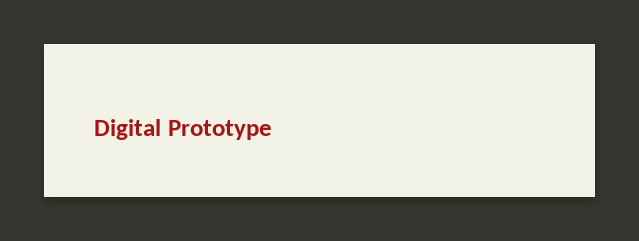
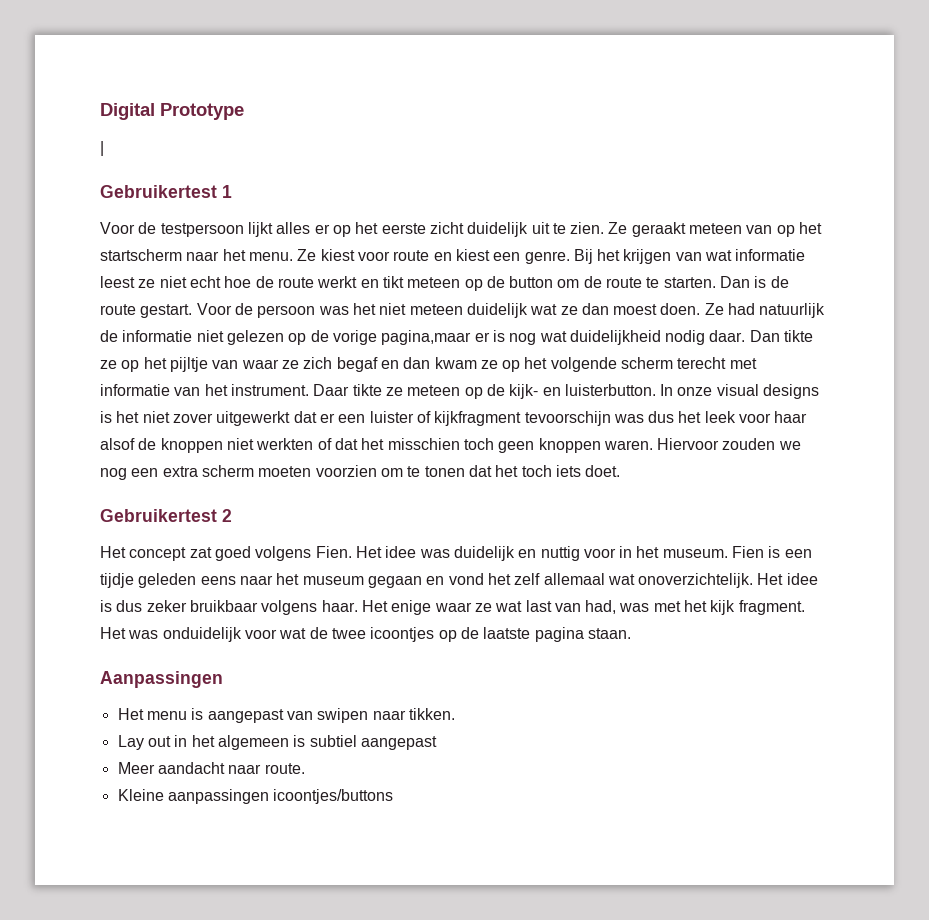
(272, 130) none -> [100,141,104,156] [100,185,232,198] [100,222,823,237] [100,249,806,264] [100,276,789,291] [100,303,826,318] [100,330,814,345] [100,357,757,372] [100,384,820,399] [100,411,808,426] [100,438,801,453] [100,465,621,480] [100,509,232,522] [100,546,812,561] [100,573,818,588] [100,600,805,615] [100,627,631,642] [100,671,223,688] [117,708,455,723] [117,735,437,750] [117,762,305,774] [117,789,394,804] // | // Gebruikertest 1 // Voor de testpersoon lijkt alles er op het eerste zicht duidelijk uit te zien. Ze geraakt meteen van op het startscherm naar het menu. Ze kiest voor route en kiest een genre. Bij het krijgen van wat informatie leest ze niet echt hoe de route werkt en tikt meteen op de button om de route te starten. Dan is de route gestart. Voor de persoon was het niet meteen duidelijk wat ze dan moest doen. Ze had natuurlijk de informatie niet gelezen op de vorige pagina,maar er is nog wat duidelijkheid nodig daar. Dan tikte ze op het pijltje van waar ze zich begaf en dan kwam ze op het volgende scherm terecht met informatie van het instrument. Daar tikte ze meteen op de kijk- en luisterbutton. In onze visual designs is het niet zover uitgewerkt dat er een luister of kijkfragment tevoorschijn was dus het leek voor haar alsof de knoppen niet werkten of dat het misschien toch geen knoppen waren. Hiervoor zouden we nog een extra scherm moeten voorzien om te tonen dat het toch iets doet. // Gebruikertest 2 // Het concept zat goed volgens Fien. Het idee was duidelijk en nuttig voor in het museum. Fien is een tijdje geleden eens naar het museum gegaan en vond het zelf allemaal wat onoverzichtelijk. Het idee is dus zeker bruikbaar volgens haar. Het enige waar ze wat last van had, was met het kijk fragment. Het was onduidelijk voor wat de twee icoontjes op de laatste pagina staan. // Aanpassingen // Het menu is aangepast van swipen naar tikken. // Lay out in het algemeen is subtiel aangepast // Meer aandacht naar route. // Kleine aanpassingen icoontjes/buttons

